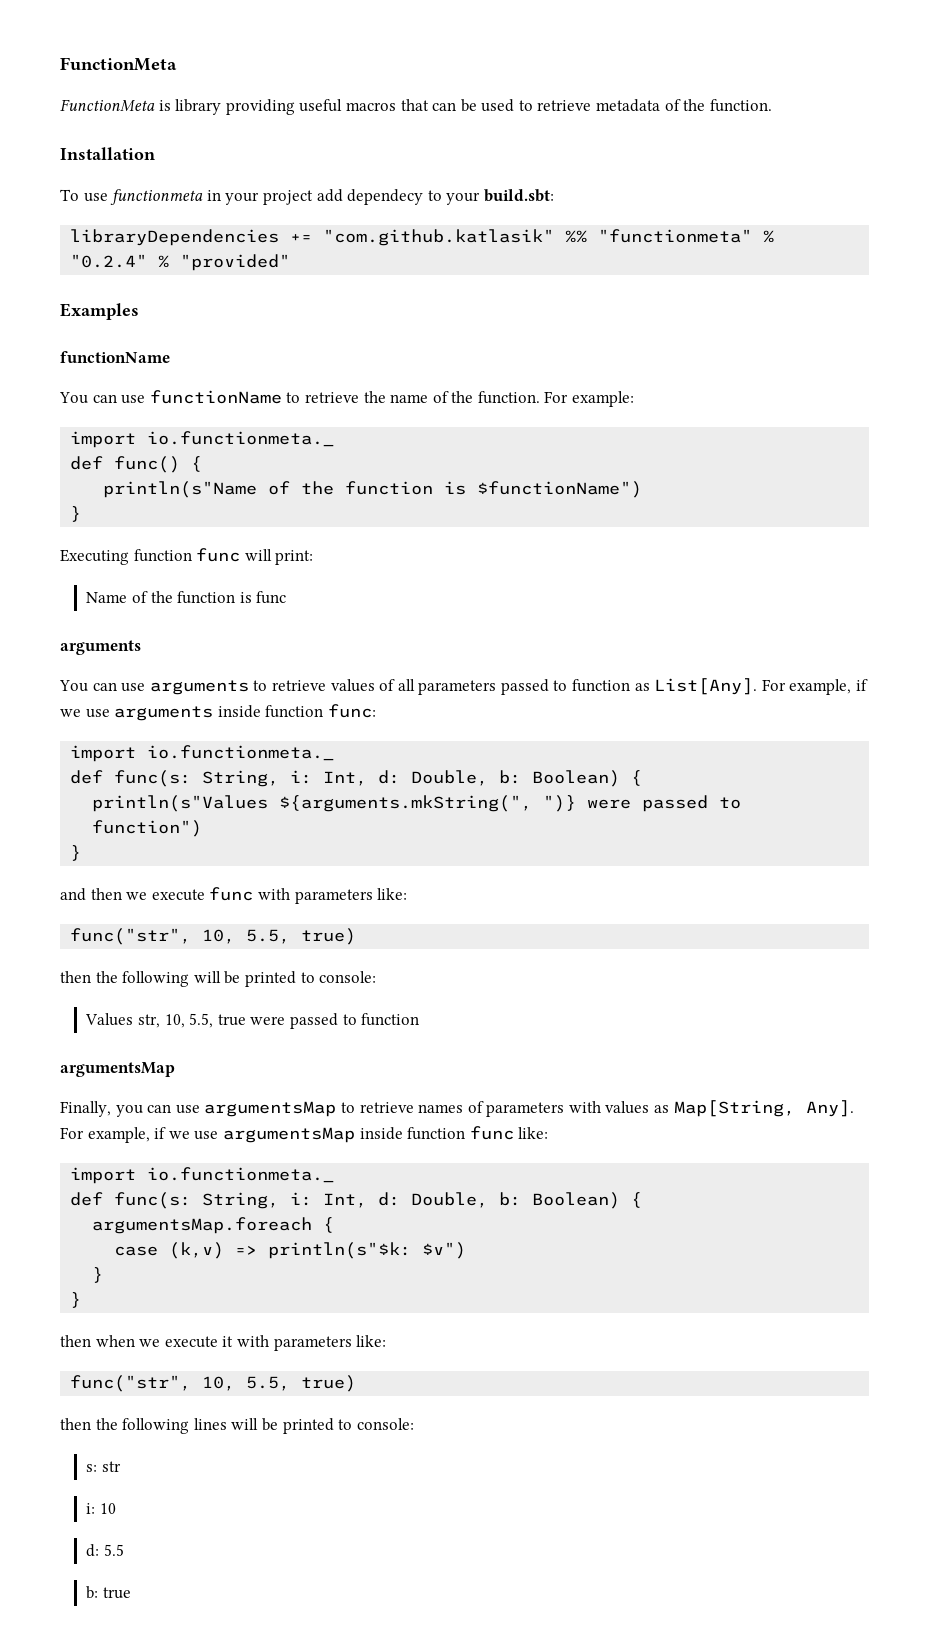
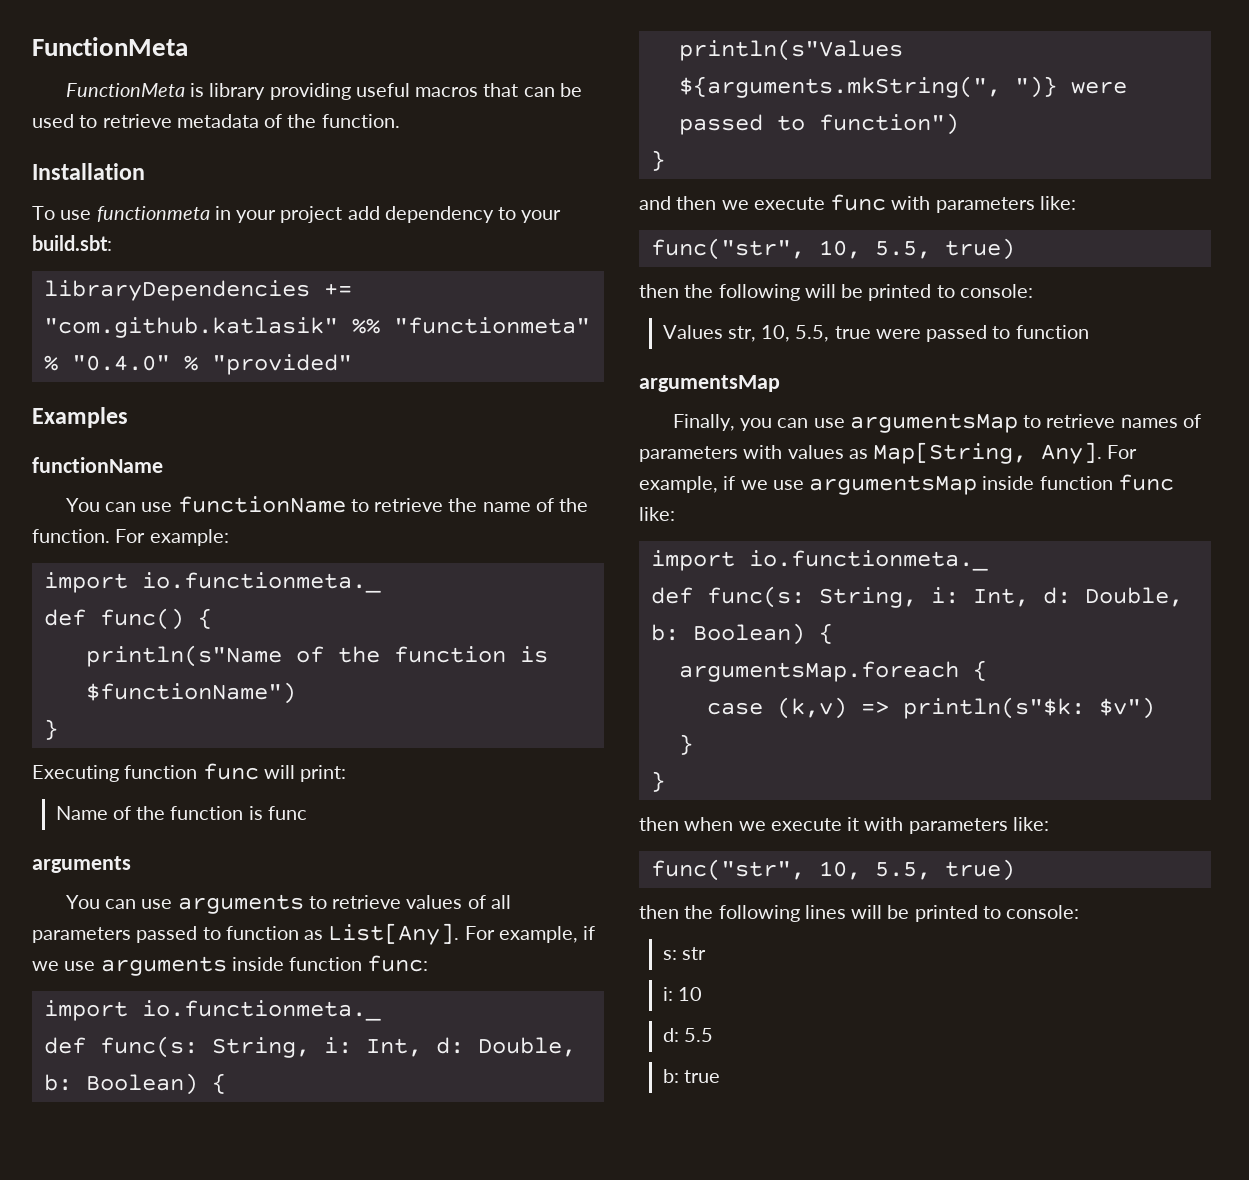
[347,189,424,205] dependecy -> [384,206,494,223] dependency
[70,254,148,268] "0.2.4" -> [71,355,170,371] "0.4.0"

